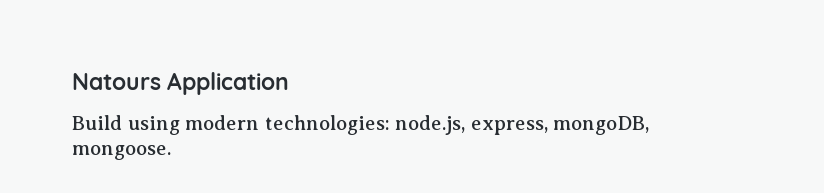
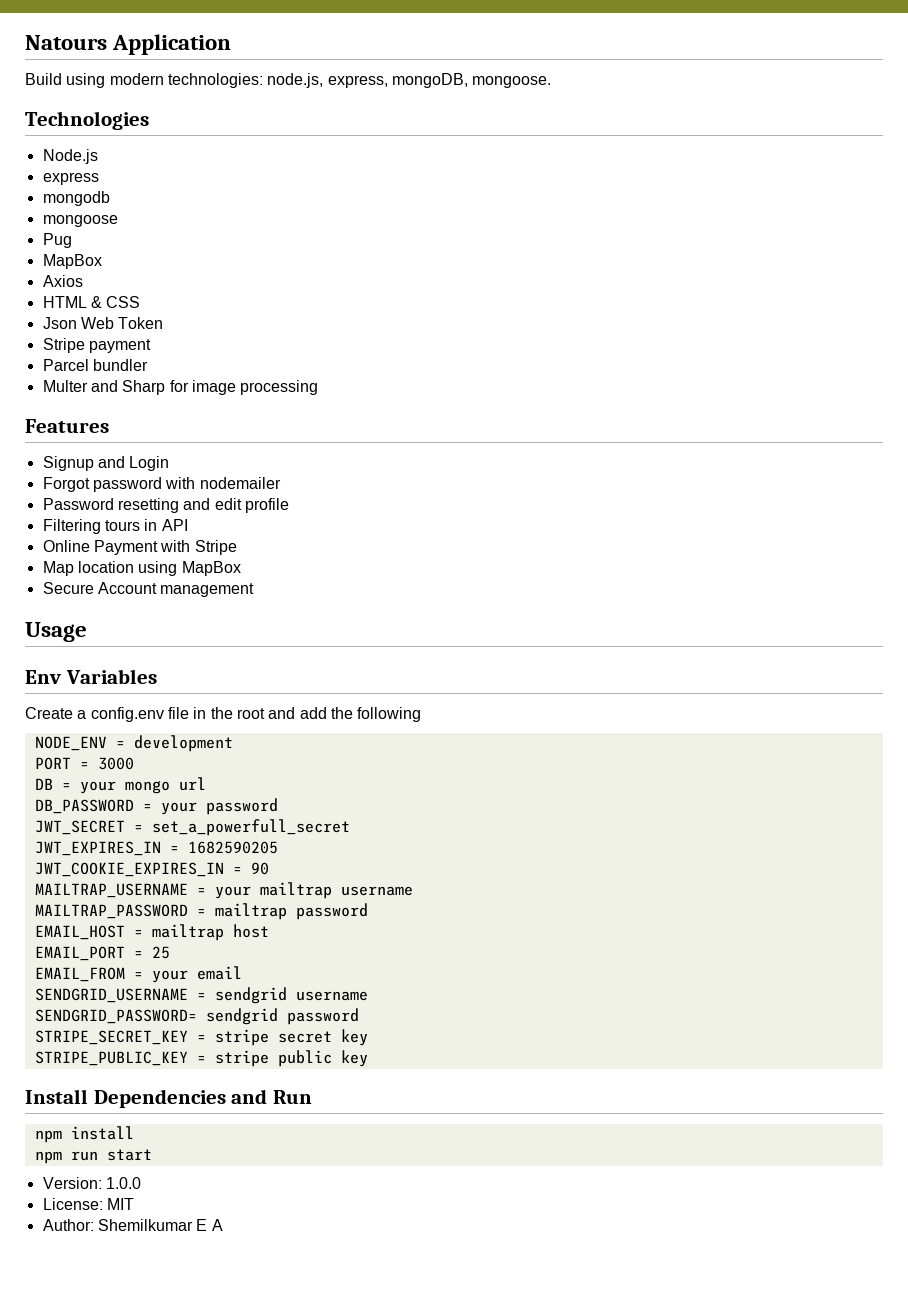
(171, 152) none -> [25,111,149,130] [42,149,98,164] [42,172,99,185] [42,191,110,206] [42,215,118,227] [42,233,72,248] [42,254,102,269] [42,275,83,287] [42,296,141,308] [42,317,164,329] [42,338,151,353] [42,359,148,371] [42,380,319,395] [25,419,109,433] [42,456,170,471] [42,477,281,492] [42,498,289,513] [42,519,188,534] [42,540,237,555] [42,561,241,576] [42,582,255,597] [25,622,87,642] [25,669,157,684] [25,707,422,722] [34,735,233,752] [34,757,134,770] [34,777,206,794] [34,798,278,815] [34,819,350,836] [34,841,278,856] [34,862,269,877] [34,882,413,899] [34,903,368,920] [34,924,269,941] [34,946,170,961] [34,966,242,983] [34,987,368,1004] [34,1008,359,1025] [34,1029,368,1046] [34,1050,368,1067] [25,1089,312,1108] [34,1126,134,1143] [34,1149,152,1164] [42,1177,141,1189] [42,1198,134,1210] [42,1219,223,1231] // Technologies // Node.js // express // mongodb // mongoose // Pug // MapBox // Axios // HTML & CSS // Json Web Token // Stripe payment // Parcel bundler // Multer and Sharp for image processing // Features // Signup and Login // Forgot password with nodemailer // Password resetting and edit profile // Filtering tours in API // Online Payment with Stripe // Map location using MapBox // Secure Account management // Usage // Env Variables // Create a config.env file in the root and add the following // NODE_ENV = development // PORT = 3000 // DB = your mongo url // DB_PASSWORD = your password // JWT_SECRET = set_a_powerfull_secret // JWT_EXPIRES_IN = 1682590205 // JWT_COOKIE_EXPIRES_IN = 90 // MAILTRAP_USERNAME = your mailtrap username // MAILTRAP_PASSWORD = mailtrap password // EMAIL_HOST = mailtrap host // EMAIL_PORT = 25 // EMAIL_FROM = your email // SENDGRID_USERNAME = sendgrid username // SENDGRID_PASSWORD= sendgrid password // STRIPE_SECRET_KEY = stripe secret key // STRIPE_PUBLIC_KEY = stripe public key // Install Dependencies and Run // npm install // npm run start // Version: 1.0.0 // License: MIT // Author: Shemilkumar E A

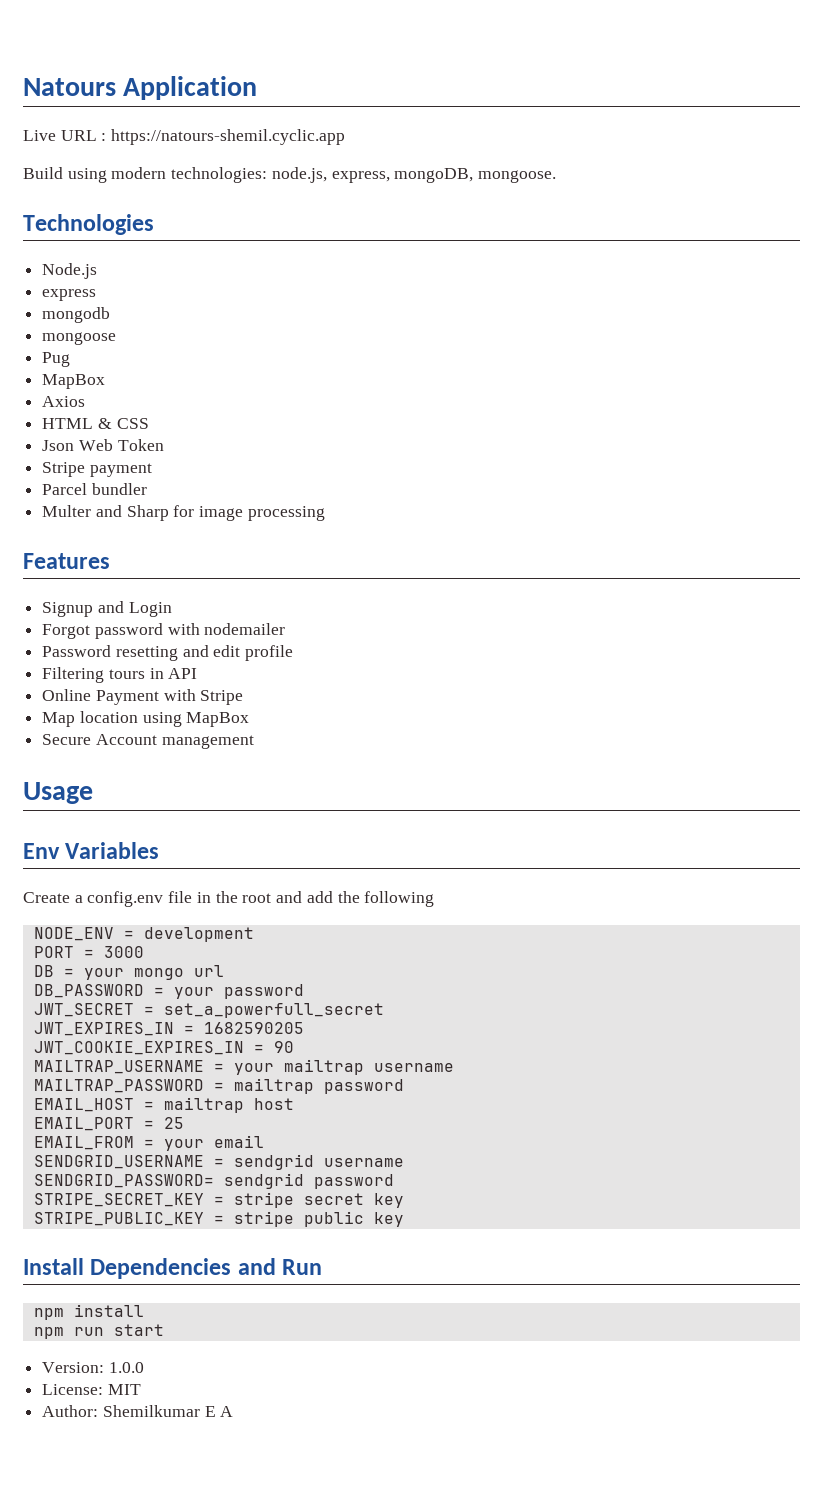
(232, 44) none -> [23,129,346,145] // Live URL : https://natours-shemil.cyclic.app

